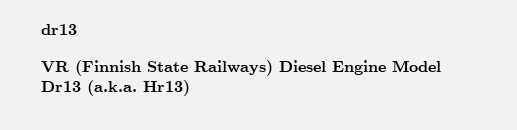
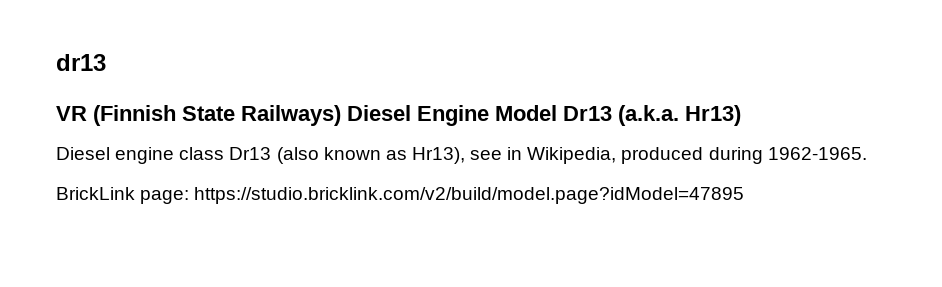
(190, 88) none -> [56,147,867,164] [56,187,745,204] // Diesel engine class Dr13 (also known as Hr13), see in Wikipedia, produced during 1962-1965. // BrickLink page: https://studio.bricklink.com/v2/build/model.page?idModel=47895

